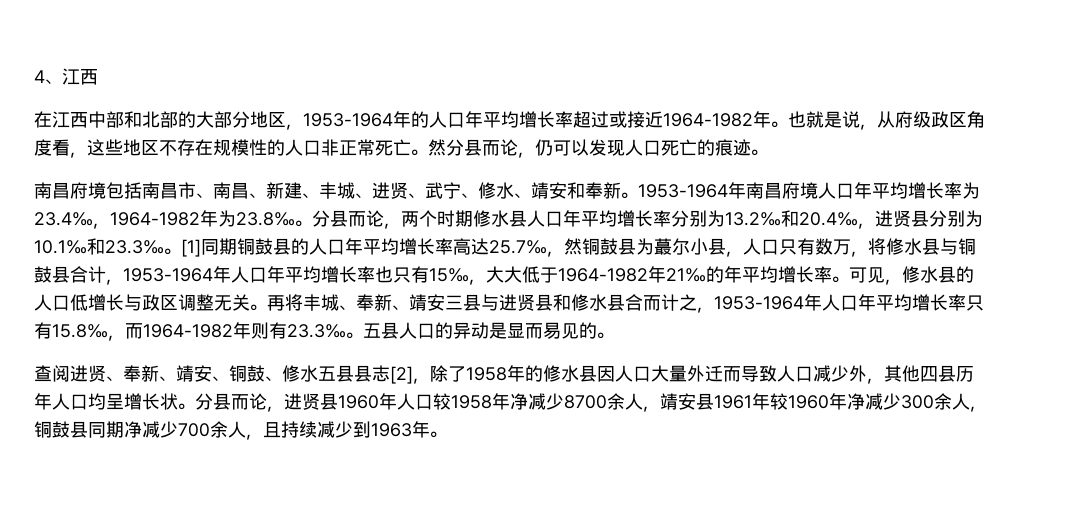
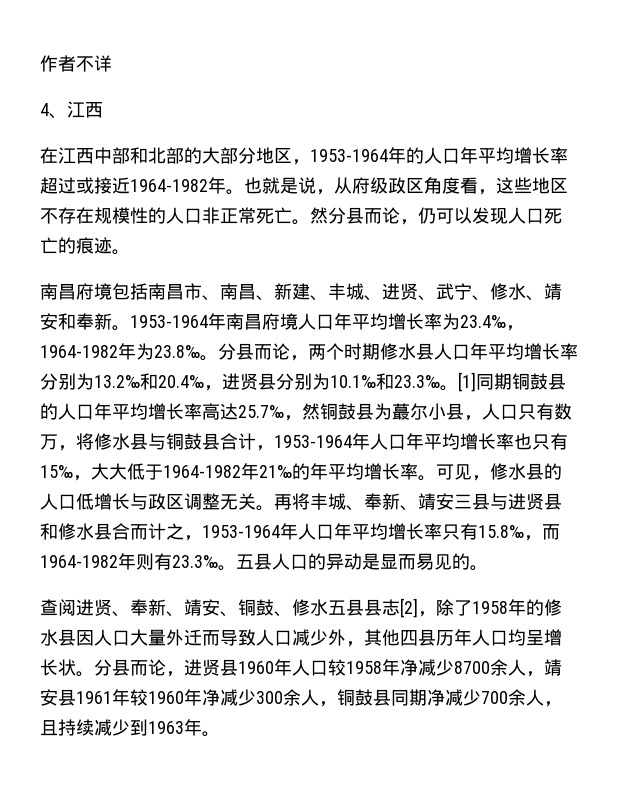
(34, 76) none -> [40,55,112,72] 作者不详 //

